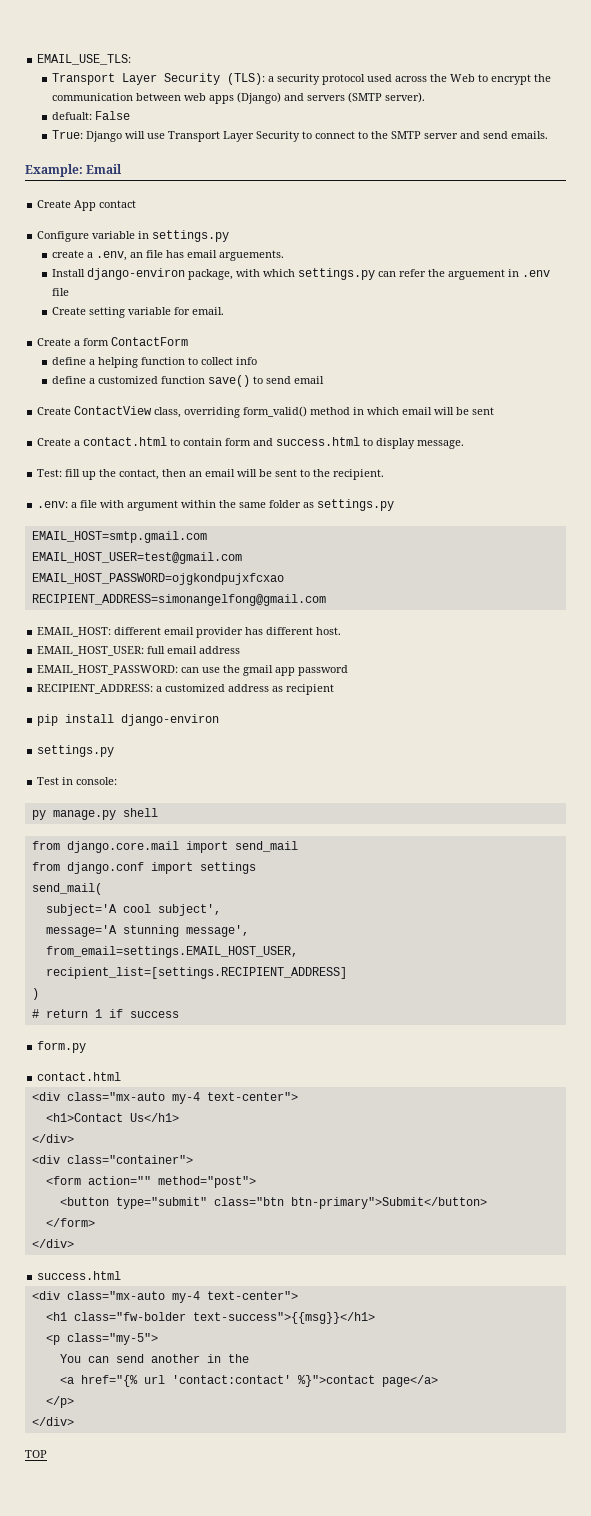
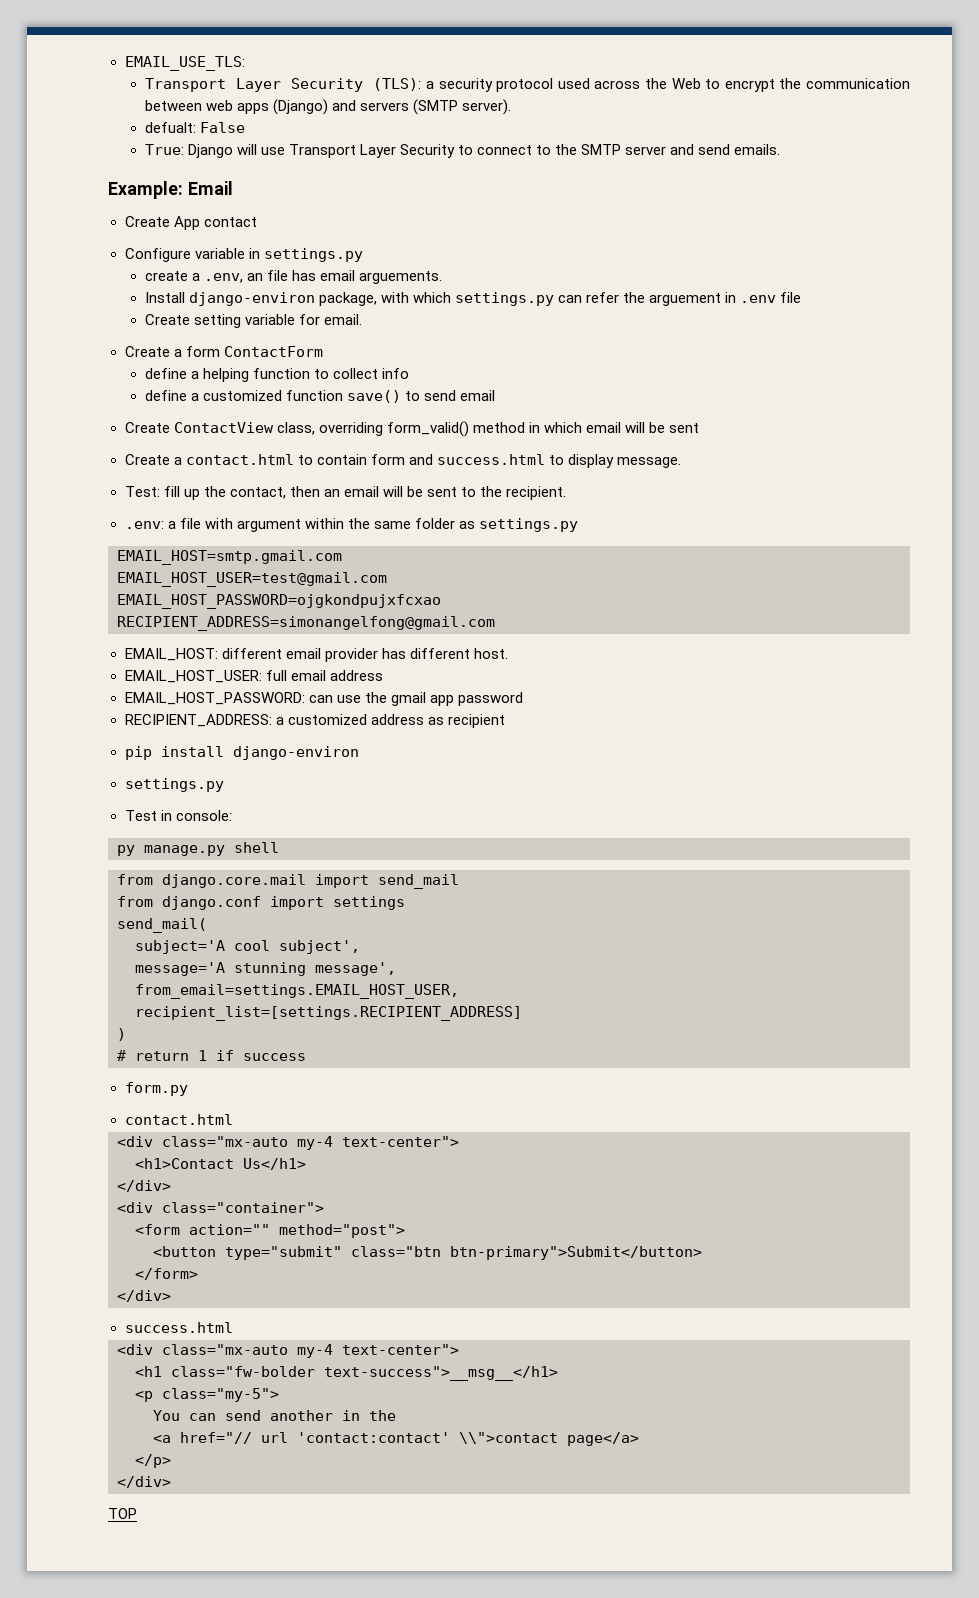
[192,1312,375,1324] text-success">{{msg}}</h1> -> [324,1366,558,1381] text-success">__msg__</h1>
[80,1375,138,1387] href="{% -> [180,1432,252,1444] href="//
[297,1375,375,1387] %}">contact -> [459,1432,558,1444] \\">contact

